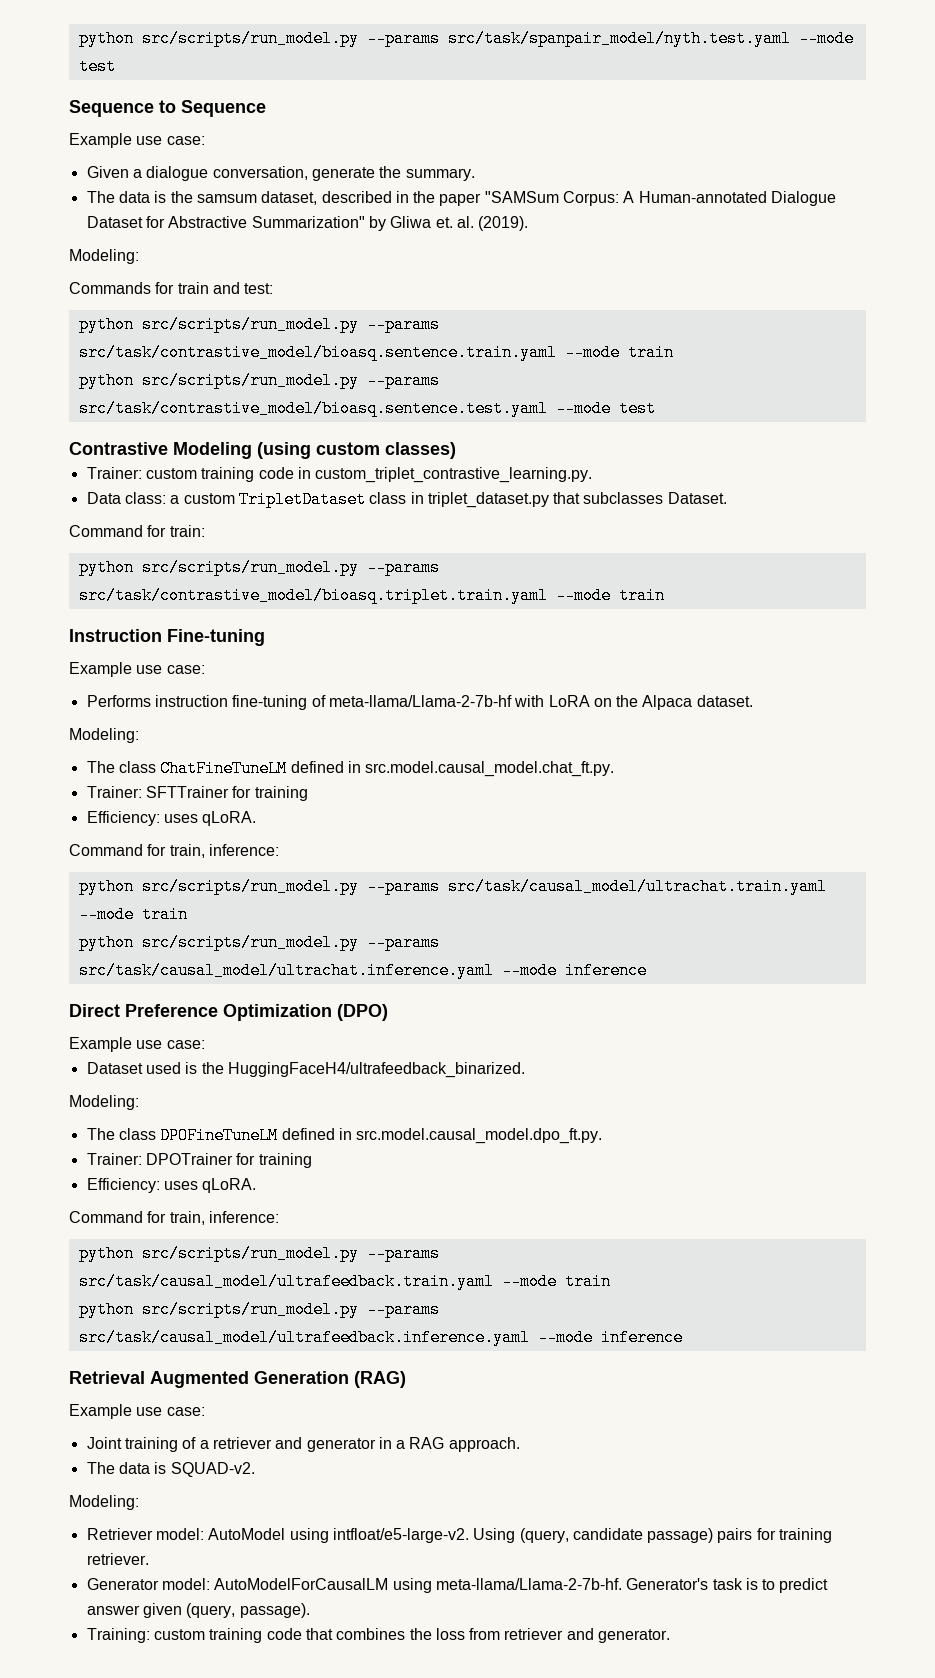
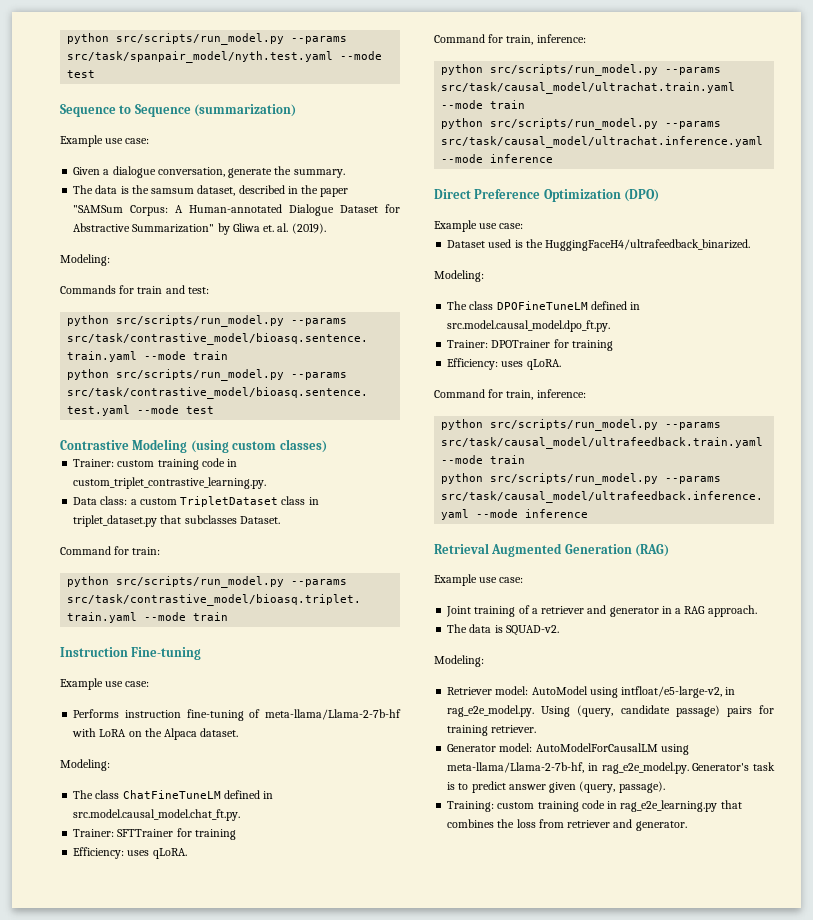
(266, 108) none -> [194,104,297,117] (summarization)
[332,1528,469,1543] intfloat/e5-large-v2. -> [621,686,736,698] [447,705,535,717] intfloat/e5-large-v2, in rag_e2e_model.py.
[435,1578,622,1590] meta-llama/Llama-2-7b-hf. -> [447,762,689,774] meta-llama/Llama-2-7b-hf, in rag_e2e_model.py.
(302, 1634) none -> [607,800,718,812] in rag_e2e_learning.py

